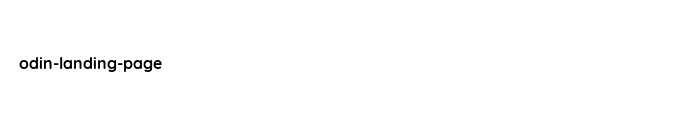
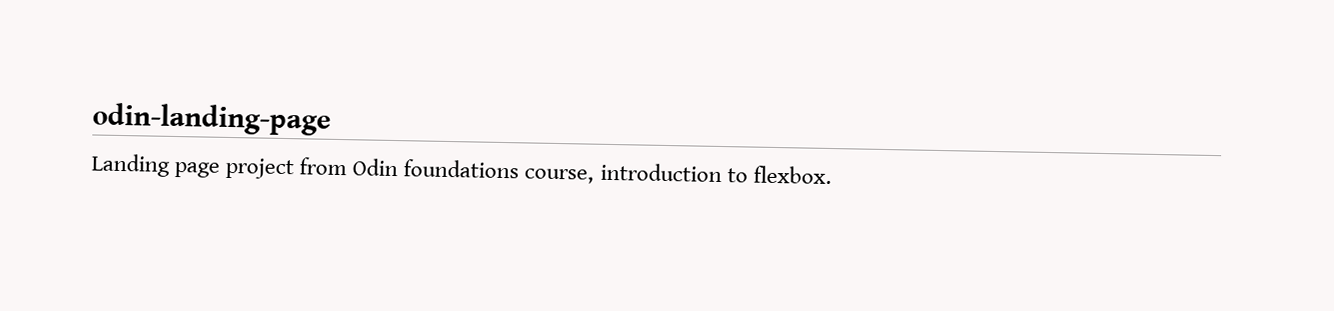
(162, 64) none -> [91,153,832,185] // Landing page project from Odin foundations course, introduction to flexbox.

